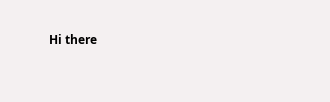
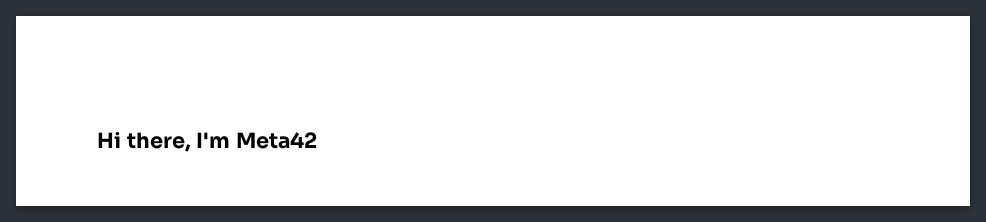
[65,34,98,44] there -> [126,132,318,152] there, I'm Meta42

